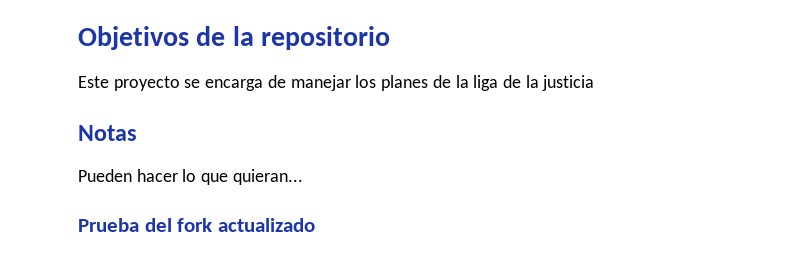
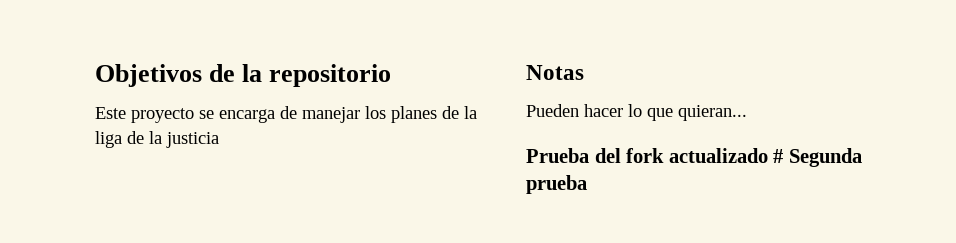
(315, 225) none -> [773,148,862,167] [526,175,587,194] # Segunda prueba

